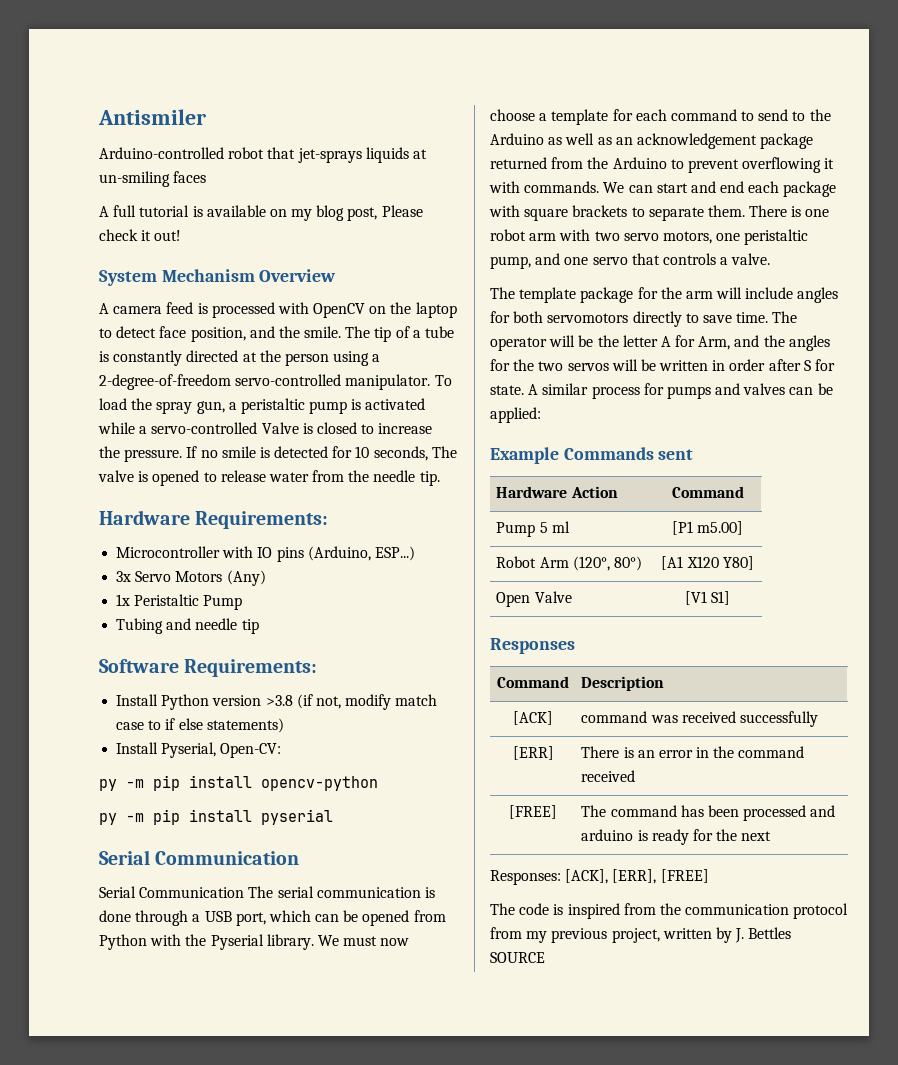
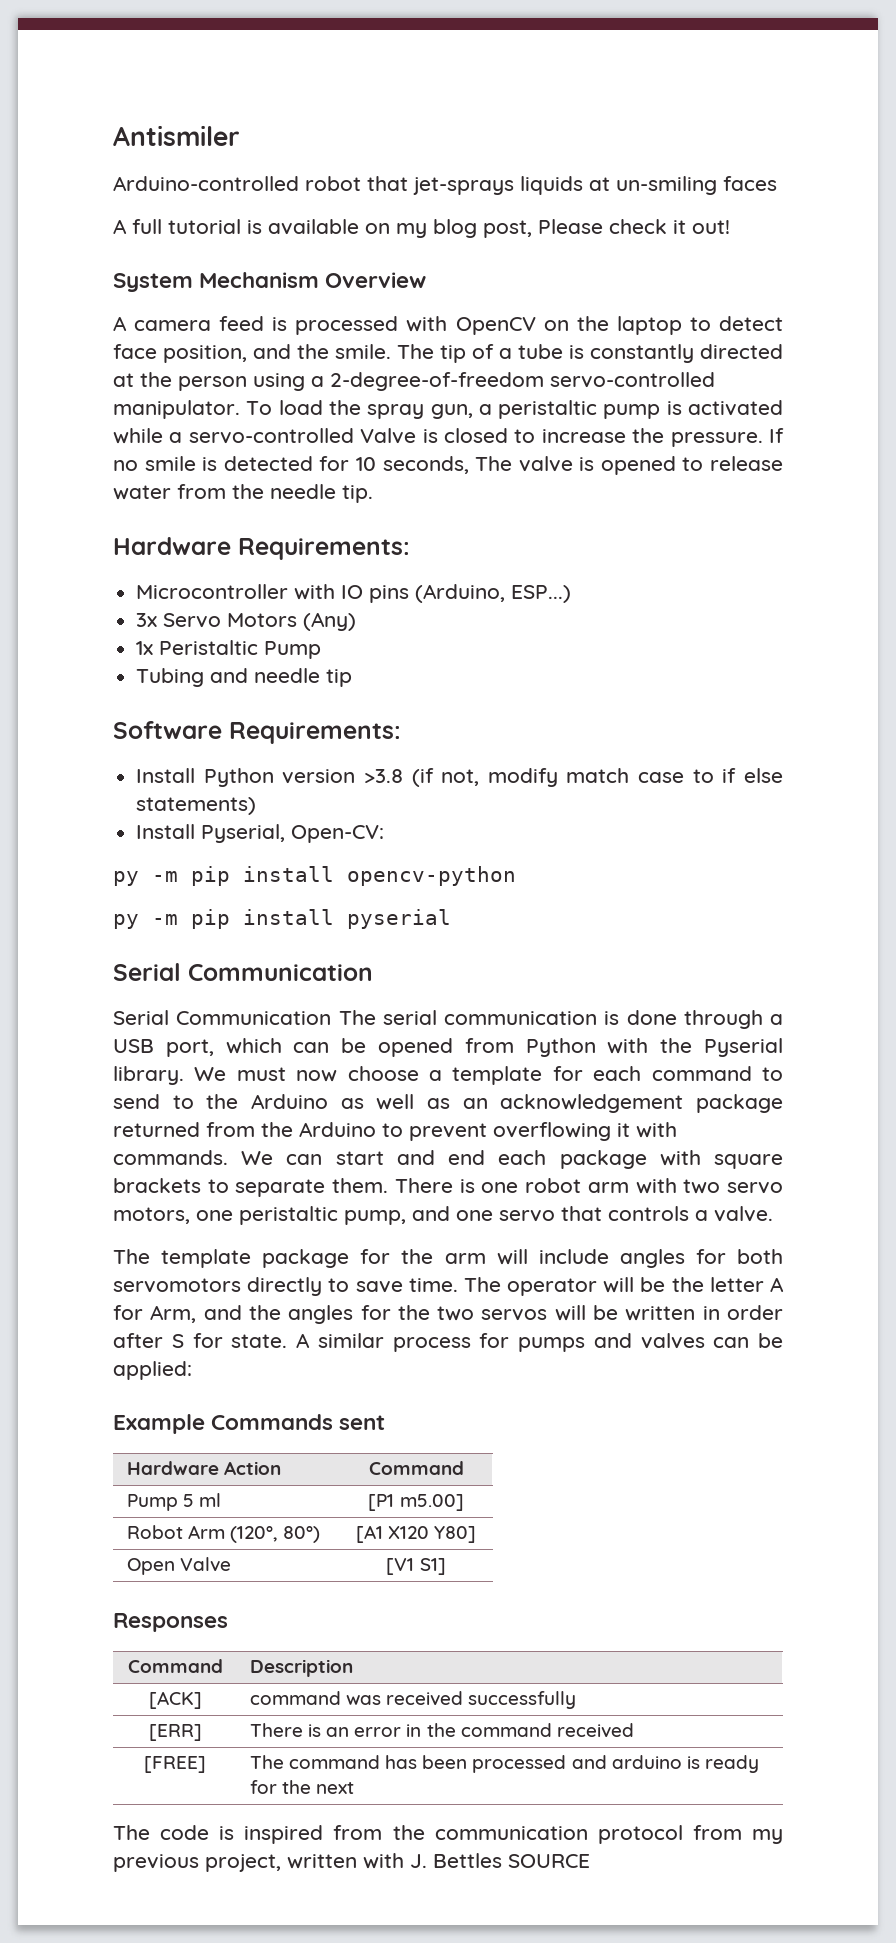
[490,869,709,885] // Responses: [ACK], [ERR], [FREE] -> (355, 1788) none
[715,927,732,943] by -> [363,1853,404,1869] with

